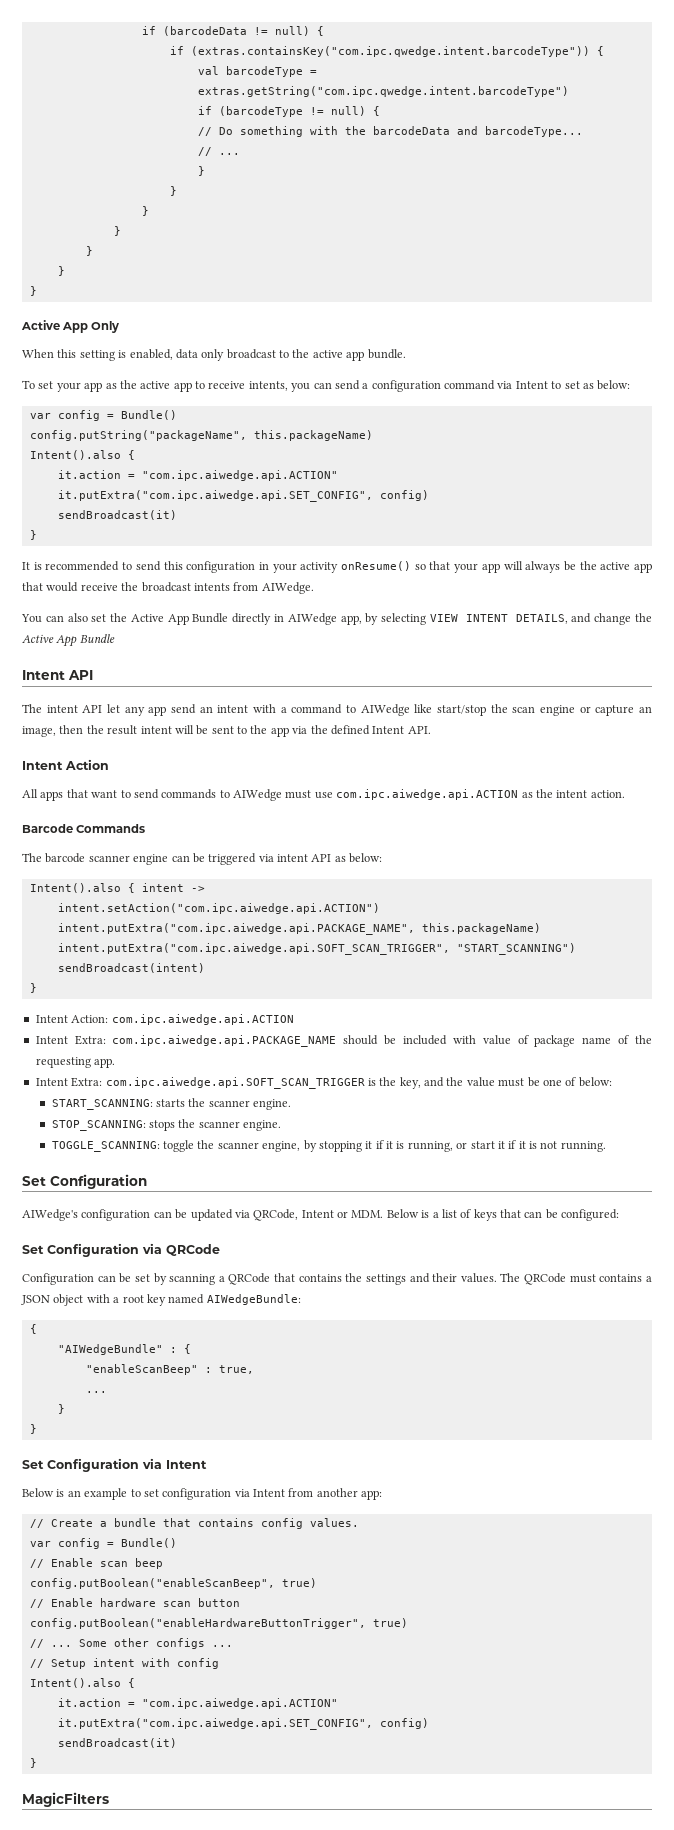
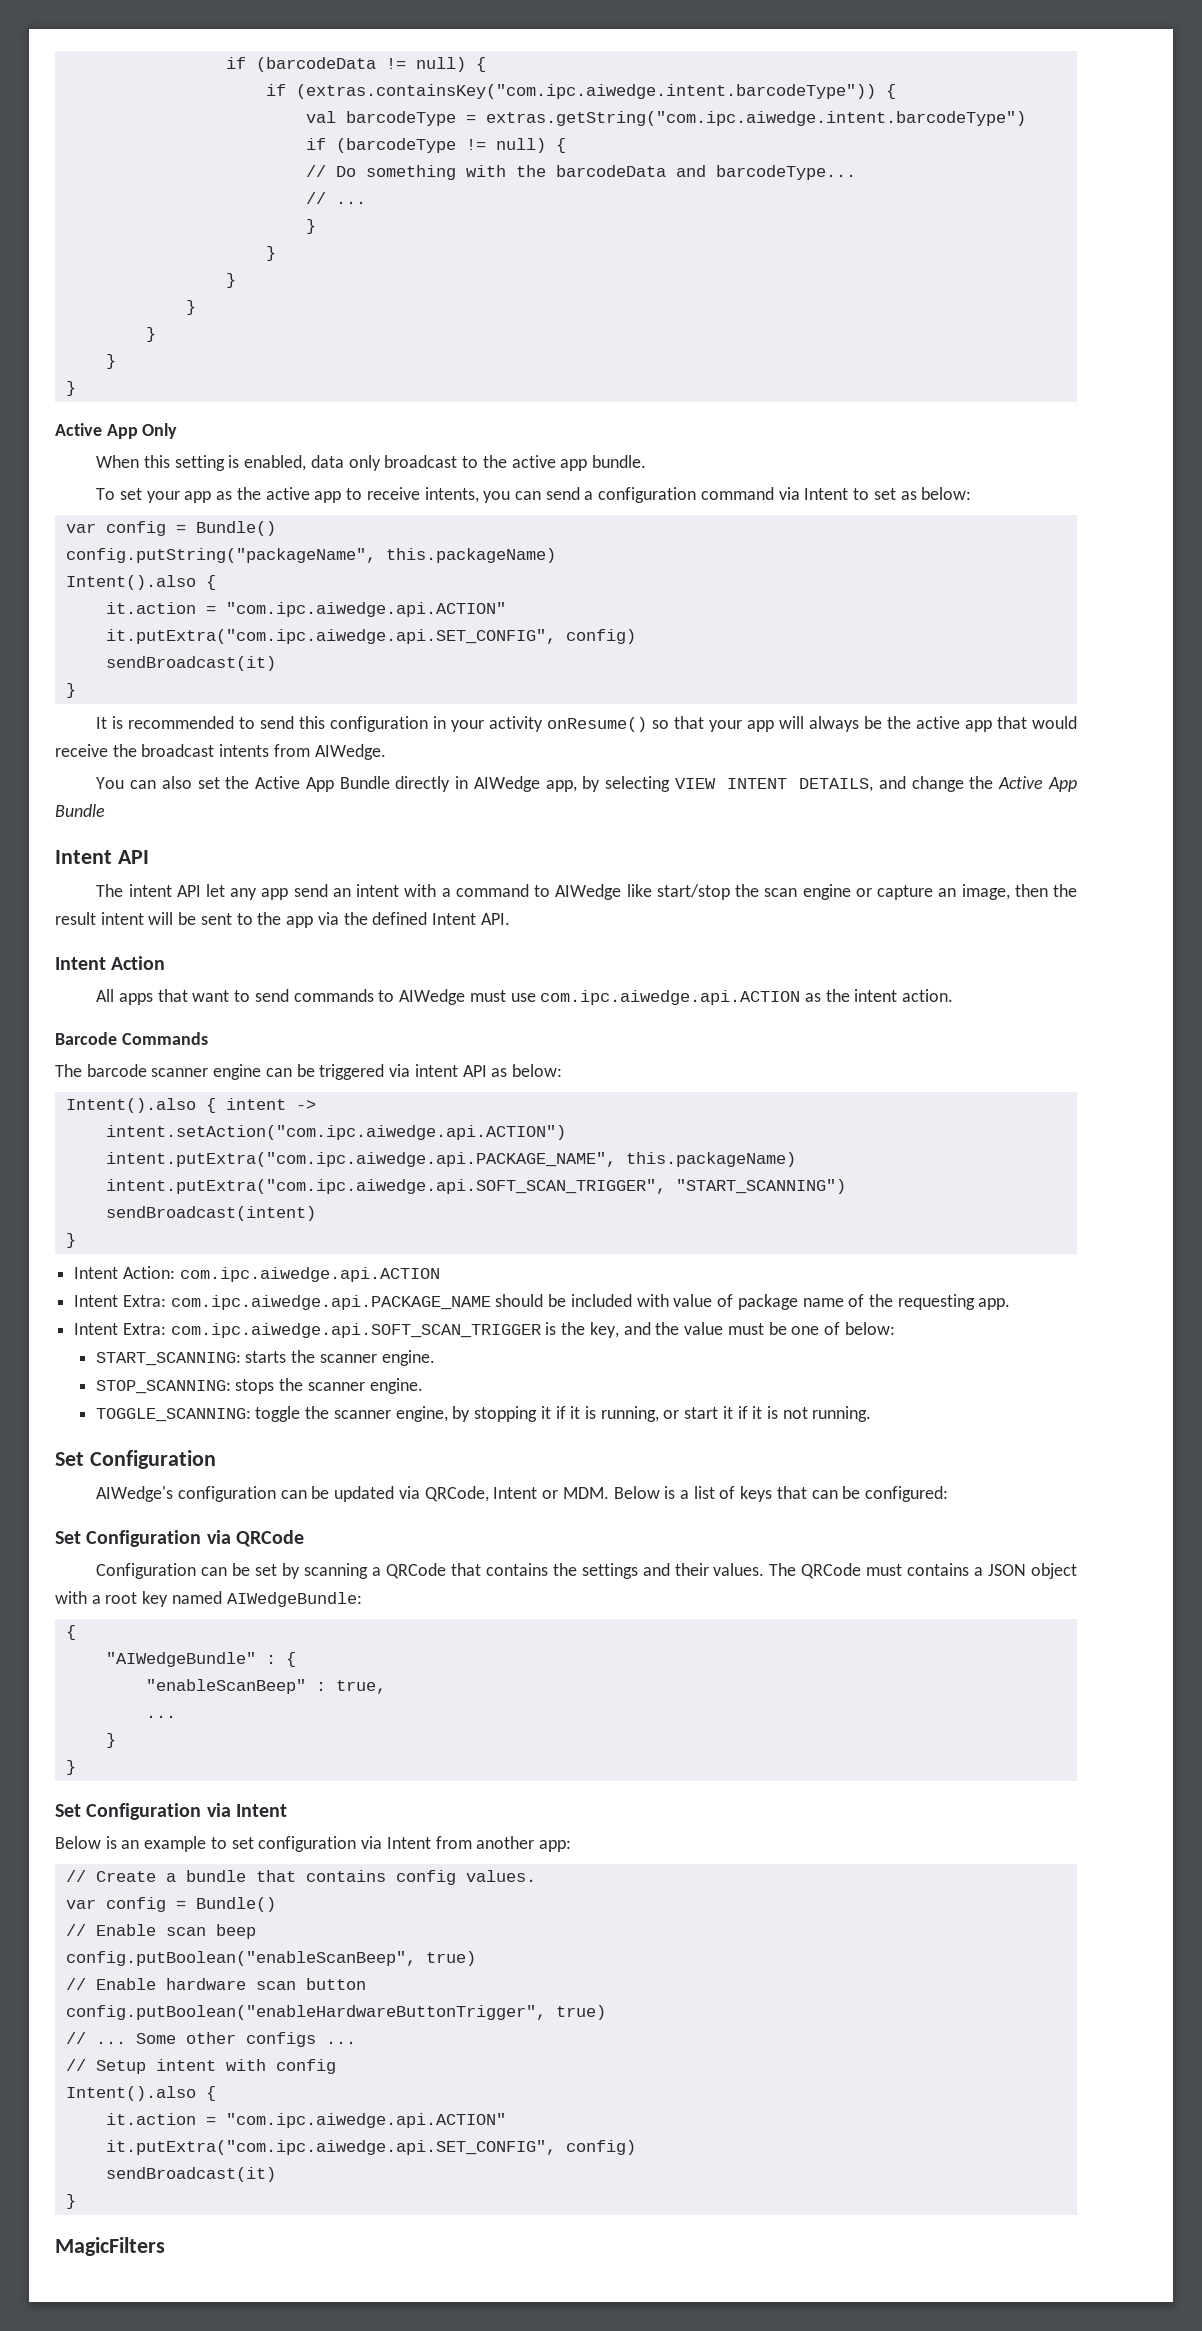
[190,46,590,57] (extras.containsKey("com.ipc.qwedge.intent.barcodeType")) -> [295,84,876,99] (extras.containsKey("com.ipc.aiwedge.intent.barcodeType"))
[197,86,569,97] extras.getString("com.ipc.qwedge.intent.barcodeType") -> [485,111,1026,126] extras.getString("com.ipc.aiwedge.intent.barcodeType")

